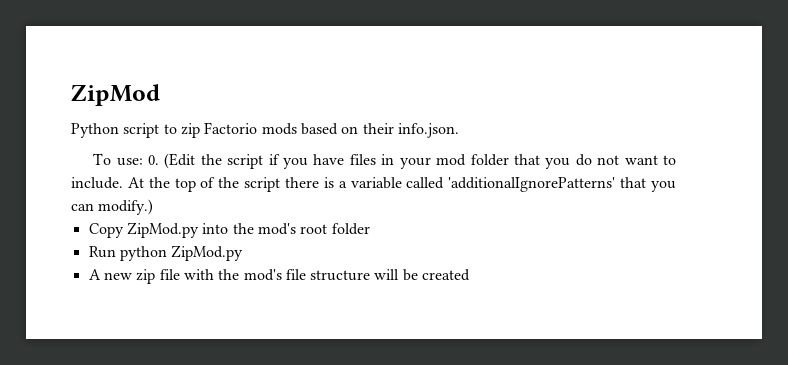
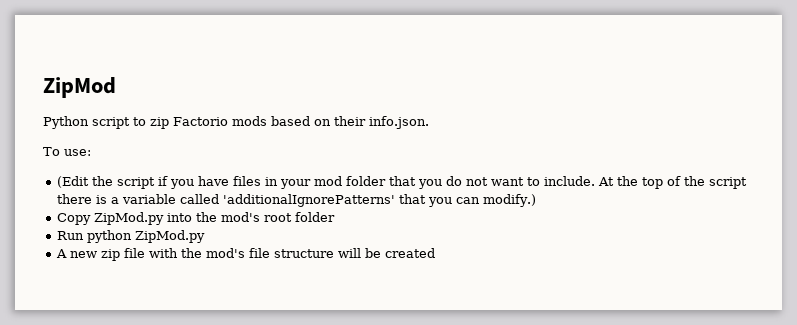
[147,155,159,165] 0. -> (91, 152) //

